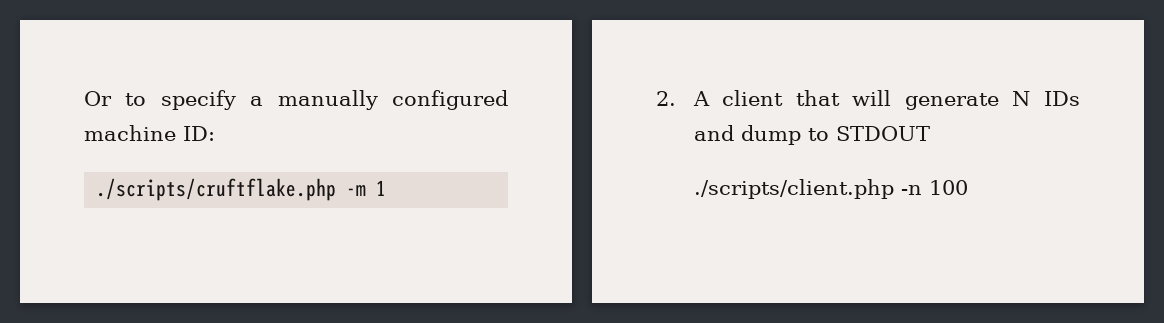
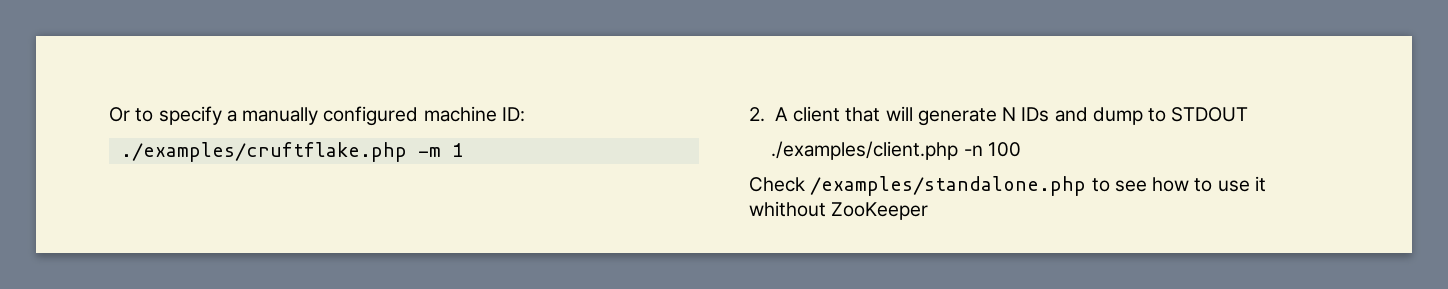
[96,178,337,201] ./scripts/cruftflake.php -> [120,142,407,162] ./examples/cruftflake.php
[693,179,894,199] ./scripts/client.php -> [771,141,959,160] ./examples/client.php
(968, 187) none -> [749,176,1266,196] [749,201,929,220] // Check /examples/standalone.php to see how to use it whithout ZooKeeper

